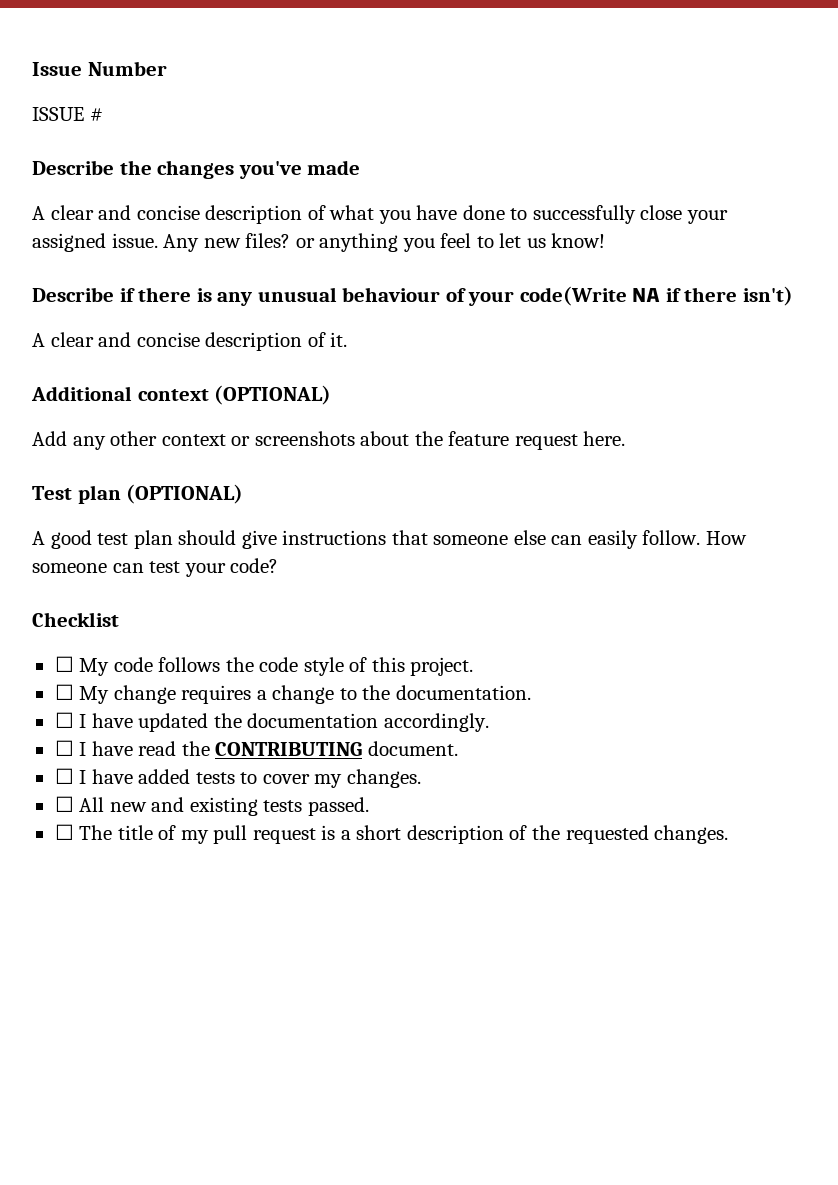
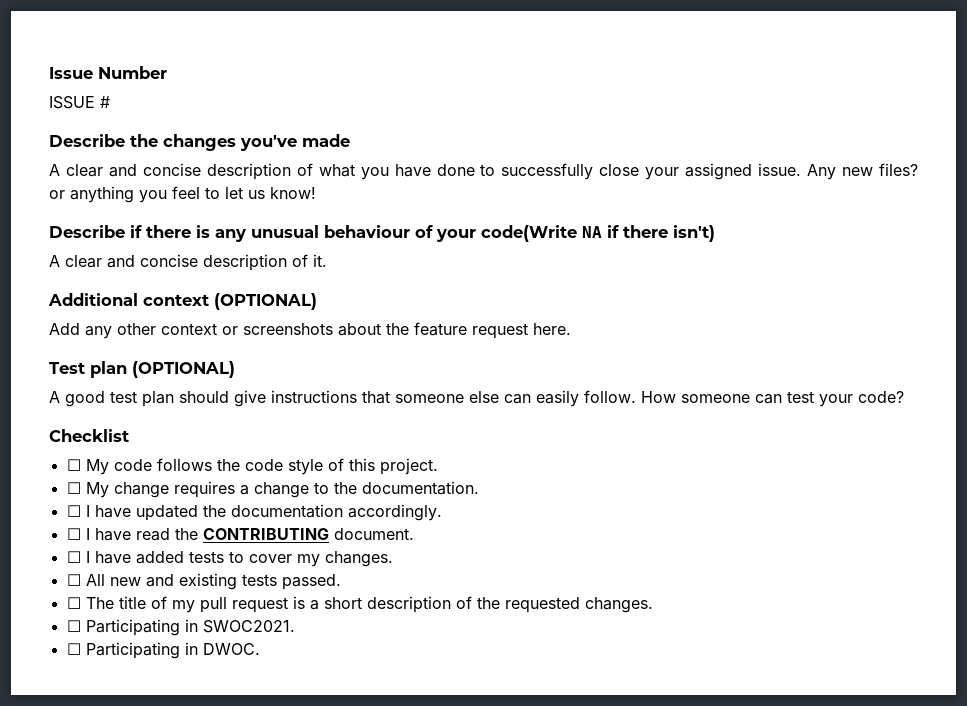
(729, 834) none -> [66,619,295,636] [66,642,260,659] // ☐ Participating in SWOC2021. // ☐ Participating in DWOC.

